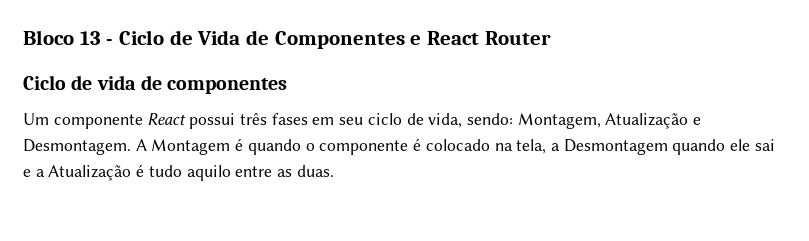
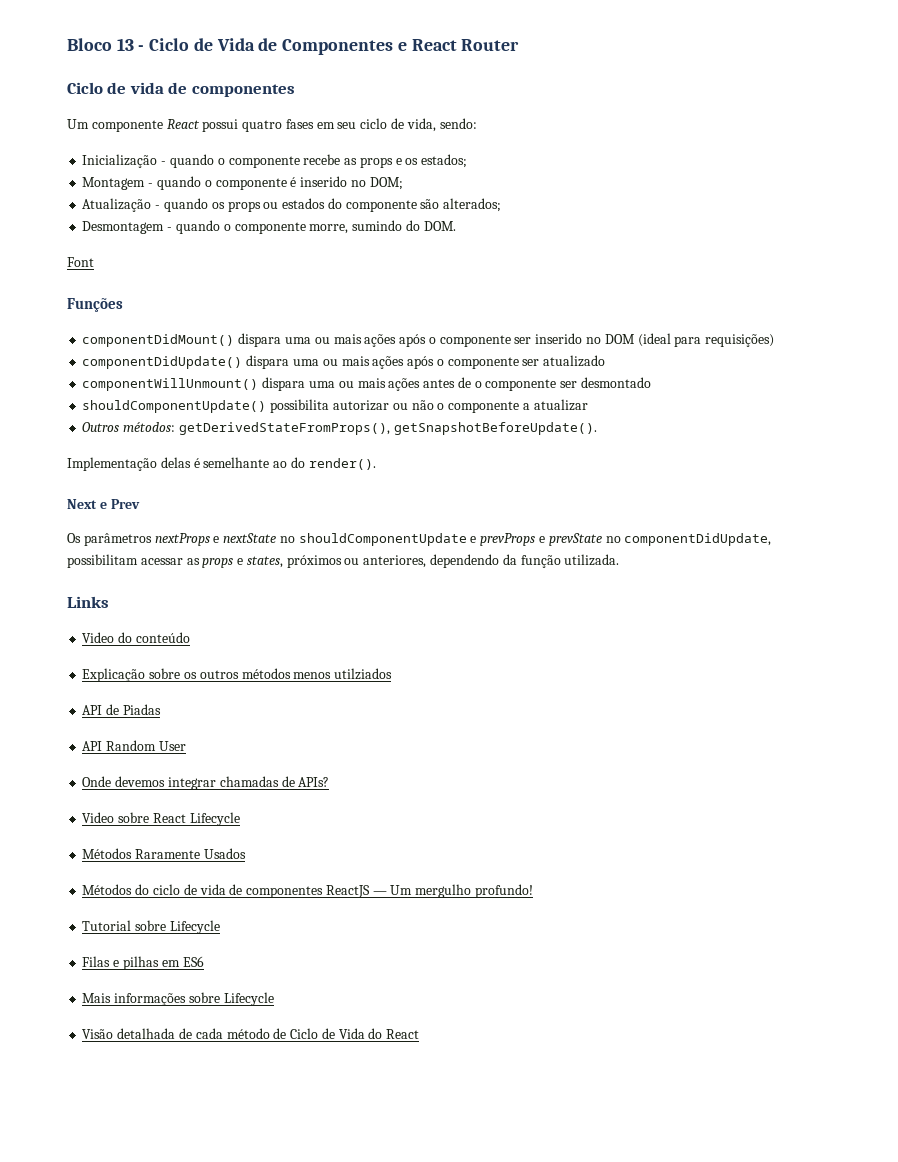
[239,113,267,125] três -> [242,120,283,132] quatro
[517,113,702,129] [23,138,775,155] [23,164,334,181] Montagem, Atualização e Desmontagem. A Montagem é quando o componente é colocado na tela, a Desmontagem quando ele sai e a Atualização é tudo aquilo entre as duas. -> [82,154,468,168] [82,176,403,190] [82,198,502,212] [82,220,456,234] [67,257,94,267] [67,298,123,312] [82,333,775,347] [82,355,606,369] [82,377,651,391] [82,399,588,413] [82,422,597,435] [67,457,376,471] [67,499,140,509] [67,533,772,546] [67,554,620,568] [67,596,109,608] [82,632,190,643] [82,668,393,682] [82,704,161,715] [82,740,186,751] [82,776,330,790] [82,812,240,826] [82,848,246,859] [82,884,533,898] [82,920,220,934] [82,956,204,970] [82,992,274,1006] [82,1028,420,1039] // Inicialização - quando o componente recebe as props e os estados; // Montagem - quando o componente é inserido no DOM; // Atualização - quando os props ou estados do componente são alterados; // Desmontagem - quando o componente morre, sumindo do DOM. // Font // Funções // componentDidMount() dispara uma ou mais ações após o componente ser inserido no DOM (ideal para requisições) // componentDidUpdate() dispara uma ou mais ações após o componente ser atualizado // componentWillUnmount() dispara uma ou mais ações antes de o componente ser desmontado // shouldComponentUpdate() possibilita autorizar ou não o componente a atualizar // Outros métodos: getDerivedStateFromProps(), getSnapshotBeforeUpdate(). // Implementação delas é semelhante ao do render(). // Next e Prev // Os parâmetros nextProps e nextState no shouldComponentUpdate e prevProps e prevState no componentDidUpdate, possibilitam acessar as props e states, próximos ou anteriores, dependendo da função utilizada. // Links // Video do conteúdo // Explicação sobre os outros métodos menos utilziados // API de Piadas // API Random User // Onde devemos integrar chamadas de APIs? // Video sobre React Lifecycle // Métodos Raramente Usados // Métodos do ciclo de vida de componentes ReactJS — Um mergulho profundo! // Tutorial sobre Lifecycle // Filas e pilhas em ES6 // Mais informações sobre Lifecycle // Visão detalhada de cada método de Ciclo de Vida do React

